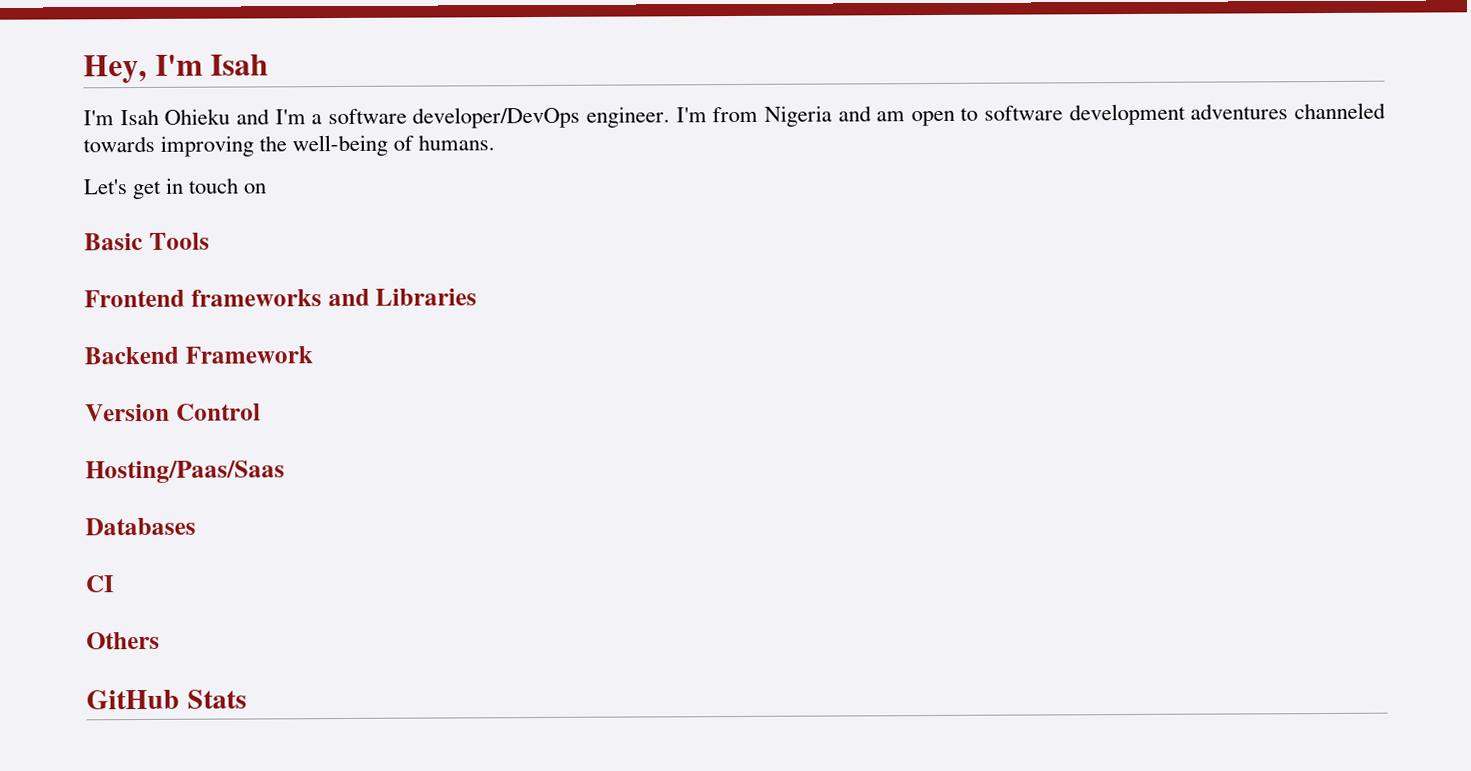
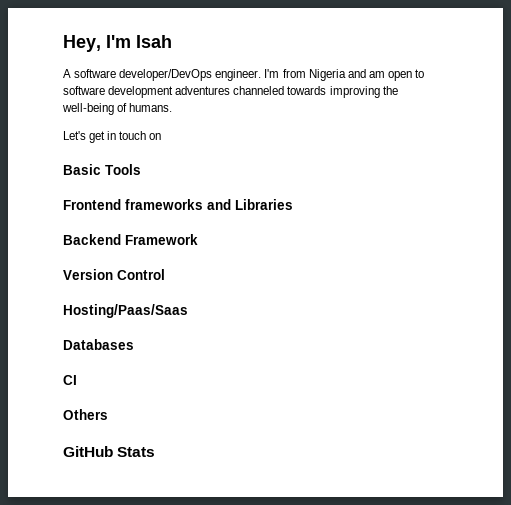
[83,108,323,126] I'm Isah Ohieku and I'm a -> [63,69,71,78] A

